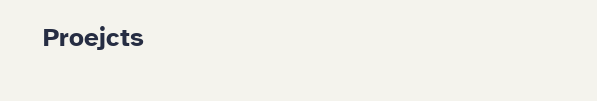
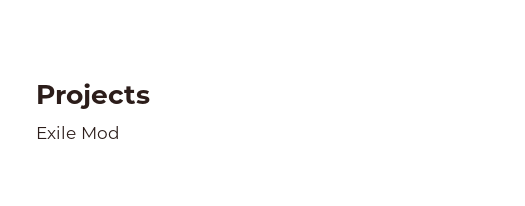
[43,26,144,50] Proejcts -> [36,83,150,109] [36,126,120,139] Projects // Exile Mod

